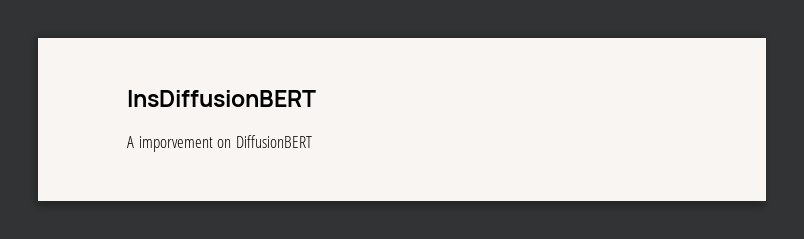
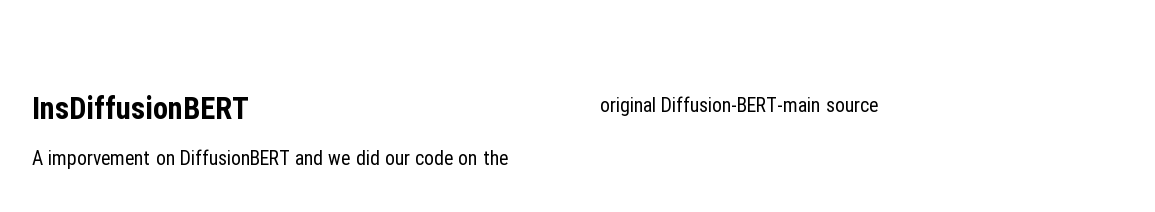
(312, 141) none -> [295,150,508,165] [600,96,878,116] and we did our code on the original Diffusion-BERT-main source

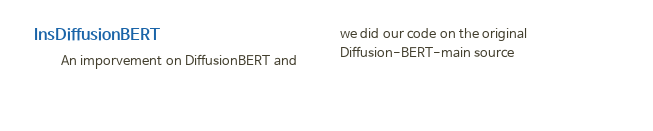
[32,150,43,165] A -> [61,55,78,65] An

